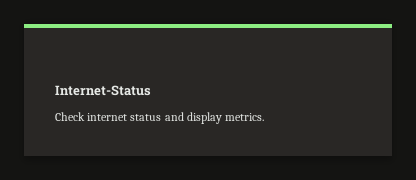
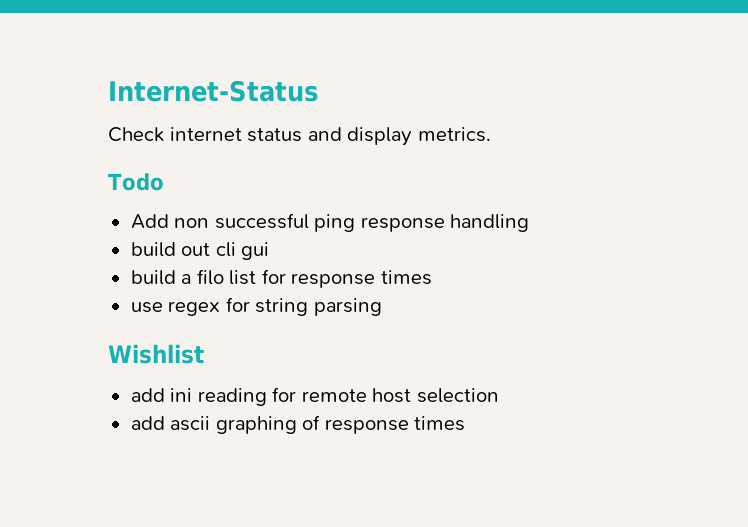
(265, 117) none -> [108,173,164,191] [130,213,530,232] [130,242,270,260] [130,269,432,288] [130,297,382,316] [108,344,204,364] [130,387,499,406] [130,415,466,434] // Todo // Add non successful ping response handling // build out cli gui // build a filo list for response times // use regex for string parsing // Wishlist // add ini reading for remote host selection // add ascii graphing of response times

